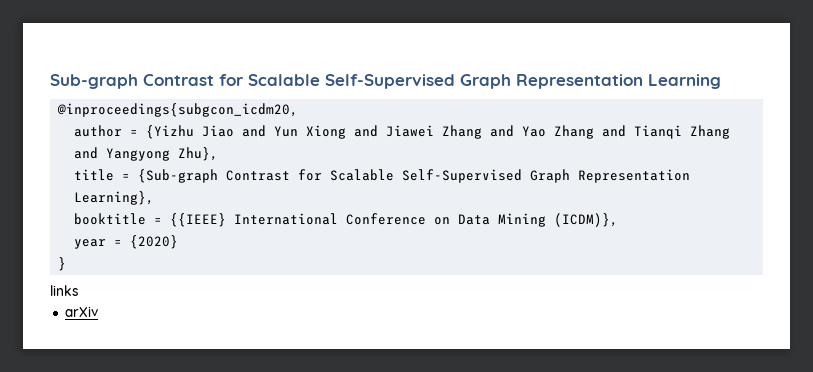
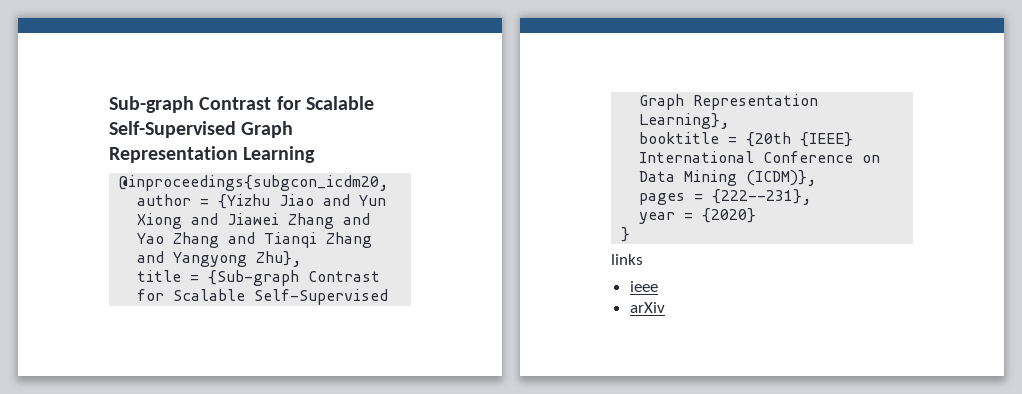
[170,213,227,227] {{IEEE} -> [746,132,854,147] {20th {IEEE}
(619, 220) none -> [639,189,812,205] // pages = {222--231},
(78, 290) none -> [629,281,658,292] // ieee

